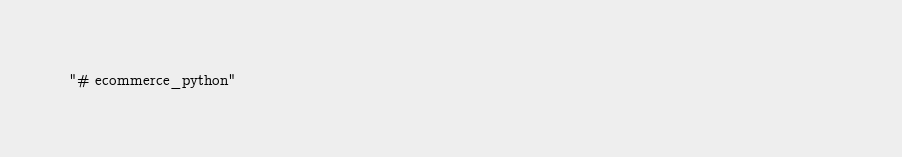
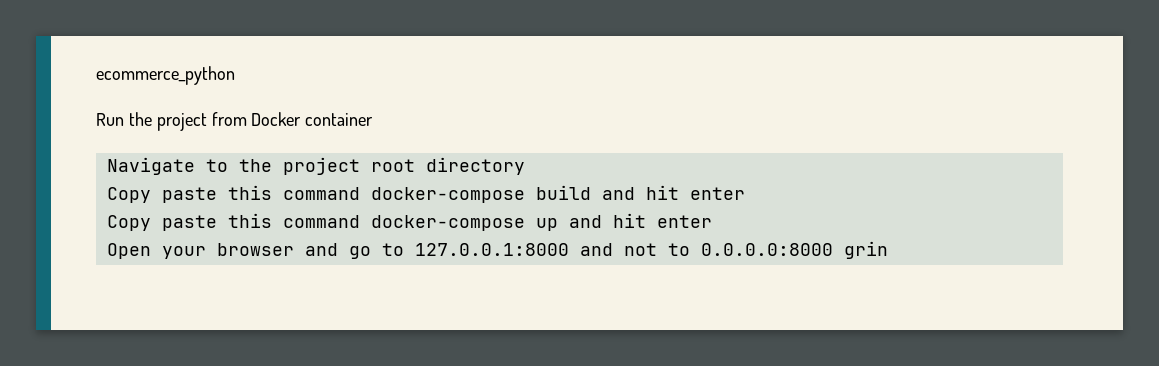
[69,74,236,89] "# ecommerce_python" -> [96,66,235,85] [96,112,374,131] [106,157,525,175] [106,185,745,203] [106,213,712,231] [106,241,888,259] ecommerce_python // Run the project from Docker container // Navigate to the project root directory // Copy paste this command docker-compose build and hit enter // Copy paste this command docker-compose up and hit enter // Open your browser and go to 127.0.0.1:8000 and not to 0.0.0.0:8000 grin

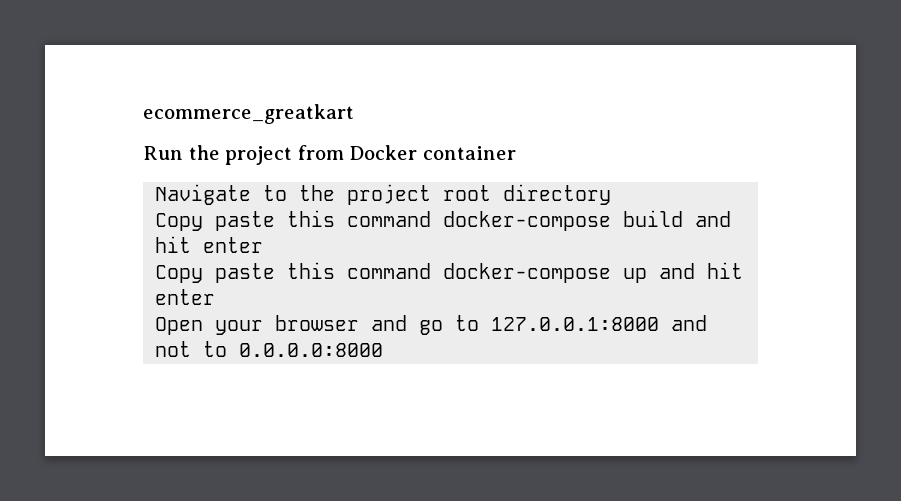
[96,66,235,85] ecommerce_python -> [143,104,354,124] ecommerce_greatkart
[843,241,888,259] grin -> (384, 350) none

